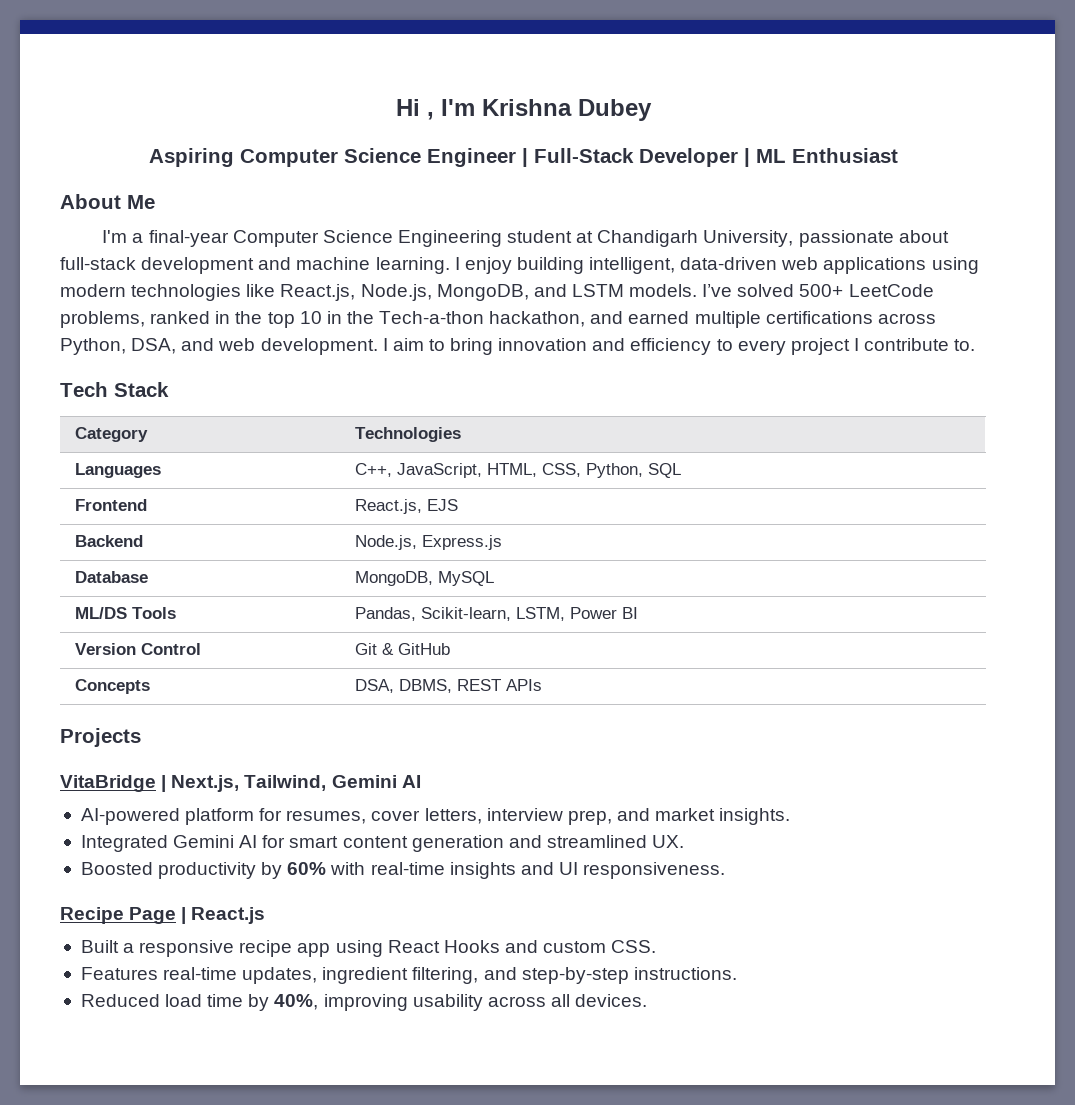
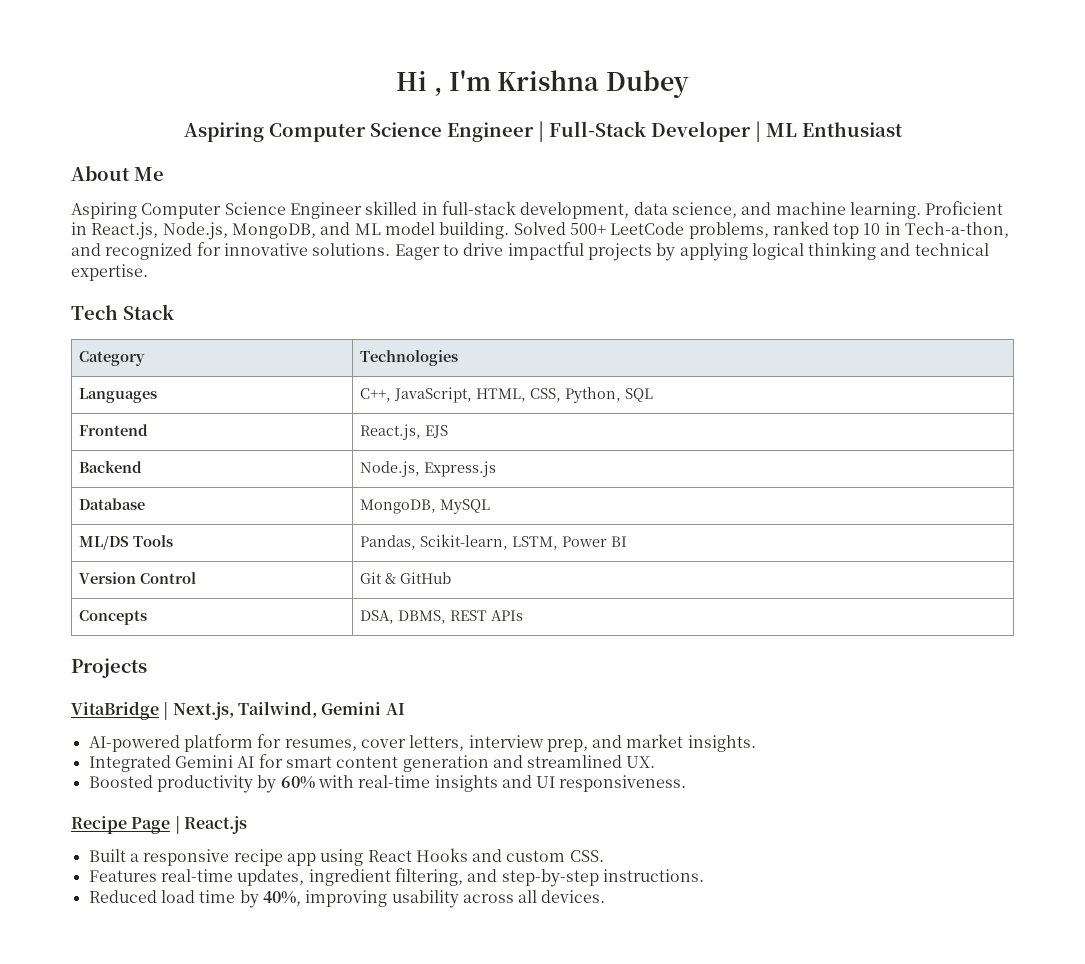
[102,230,949,247] [60,257,979,274] [60,284,795,301] I'm a final-year Computer Science Engineering student at Chandigarh University, passionate about full-stack development and machine learning. I enjoy building intelligent, data-driven web applications using modern technologies like React.js, Node.js, MongoDB, and LSTM models. I’ve solved -> [71,201,1004,219] [71,222,566,240] Aspiring Computer Science Engineer skilled in full-stack development, data science, and machine learning. Proficient in React.js, Node.js, MongoDB, and ML model building. Solved
[215,311,263,324] in the -> (829, 228) none
[346,311,936,328] [60,338,976,355] the Tech-a-thon hackathon, and earned multiple certifications across Python, DSA, and web development. I aim to bring innovation and efficiency to every project I contribute to. -> [905,222,1010,238] [71,242,989,261] [71,264,148,281] Tech-a-thon, and recognized for innovative solutions. Eager to drive impactful projects by applying logical thinking and technical expertise.

